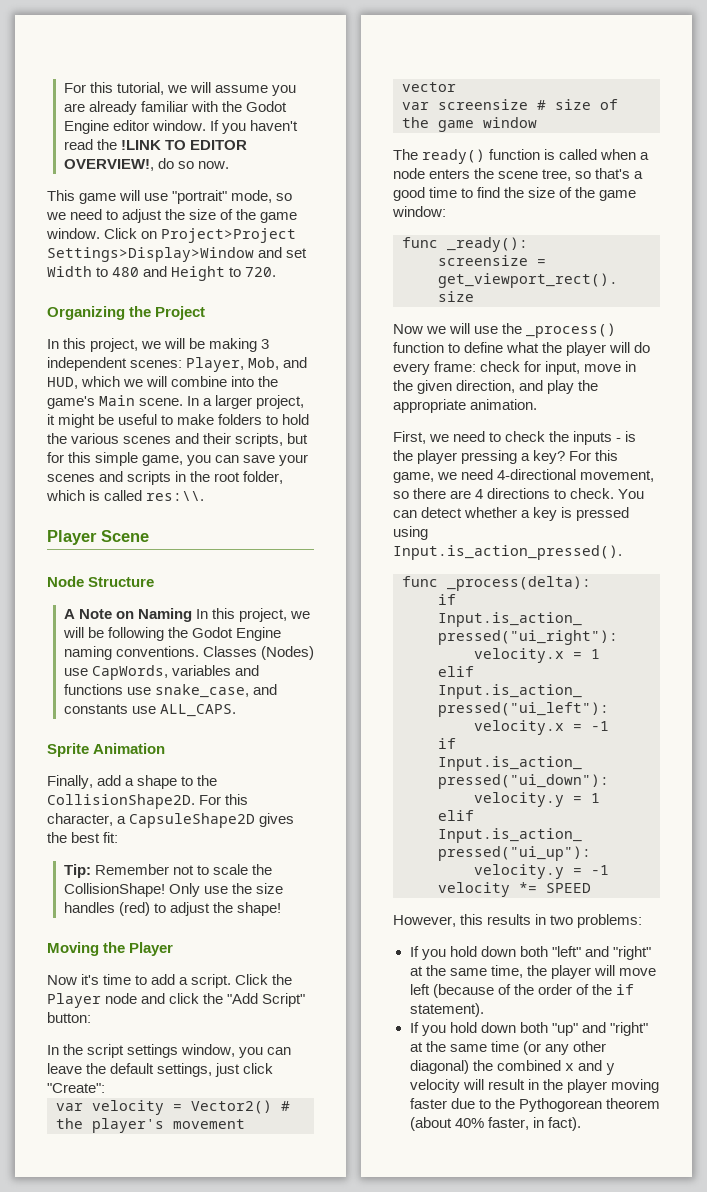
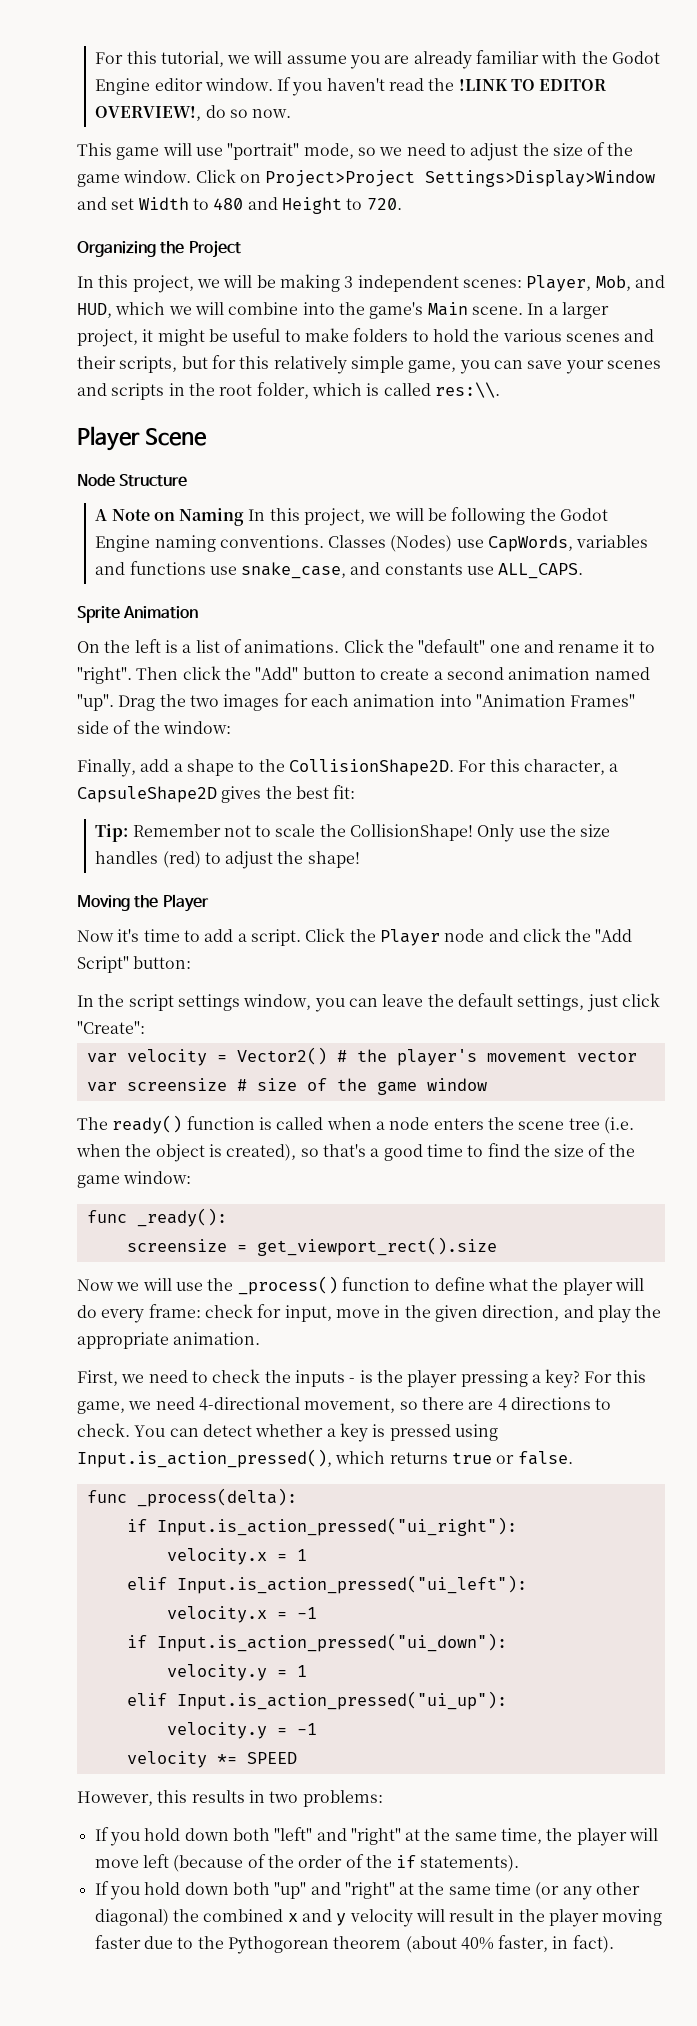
(92, 457) none -> [273,356,347,374] relatively
(166, 748) none -> [77,639,655,653] [77,666,650,684] [77,693,636,711] [77,720,231,734] // On the left is a list of animations. Click the "default" one and rename it to "right". Then click the "Add" button to create a second animation named "up". Drag the two images for each animation into "Animation Frames" side of the window:
[542,169,572,181] tree, -> [568,1117,634,1134] [76,1144,297,1162] tree (i.e. when the object is created),
[393,545,622,560] Input.is_action_pressed(). -> [77,1449,573,1468] Input.is_action_pressed(), which returns true or false.
[409,1003,484,1017] statement). -> [420,1855,520,1872] statements).

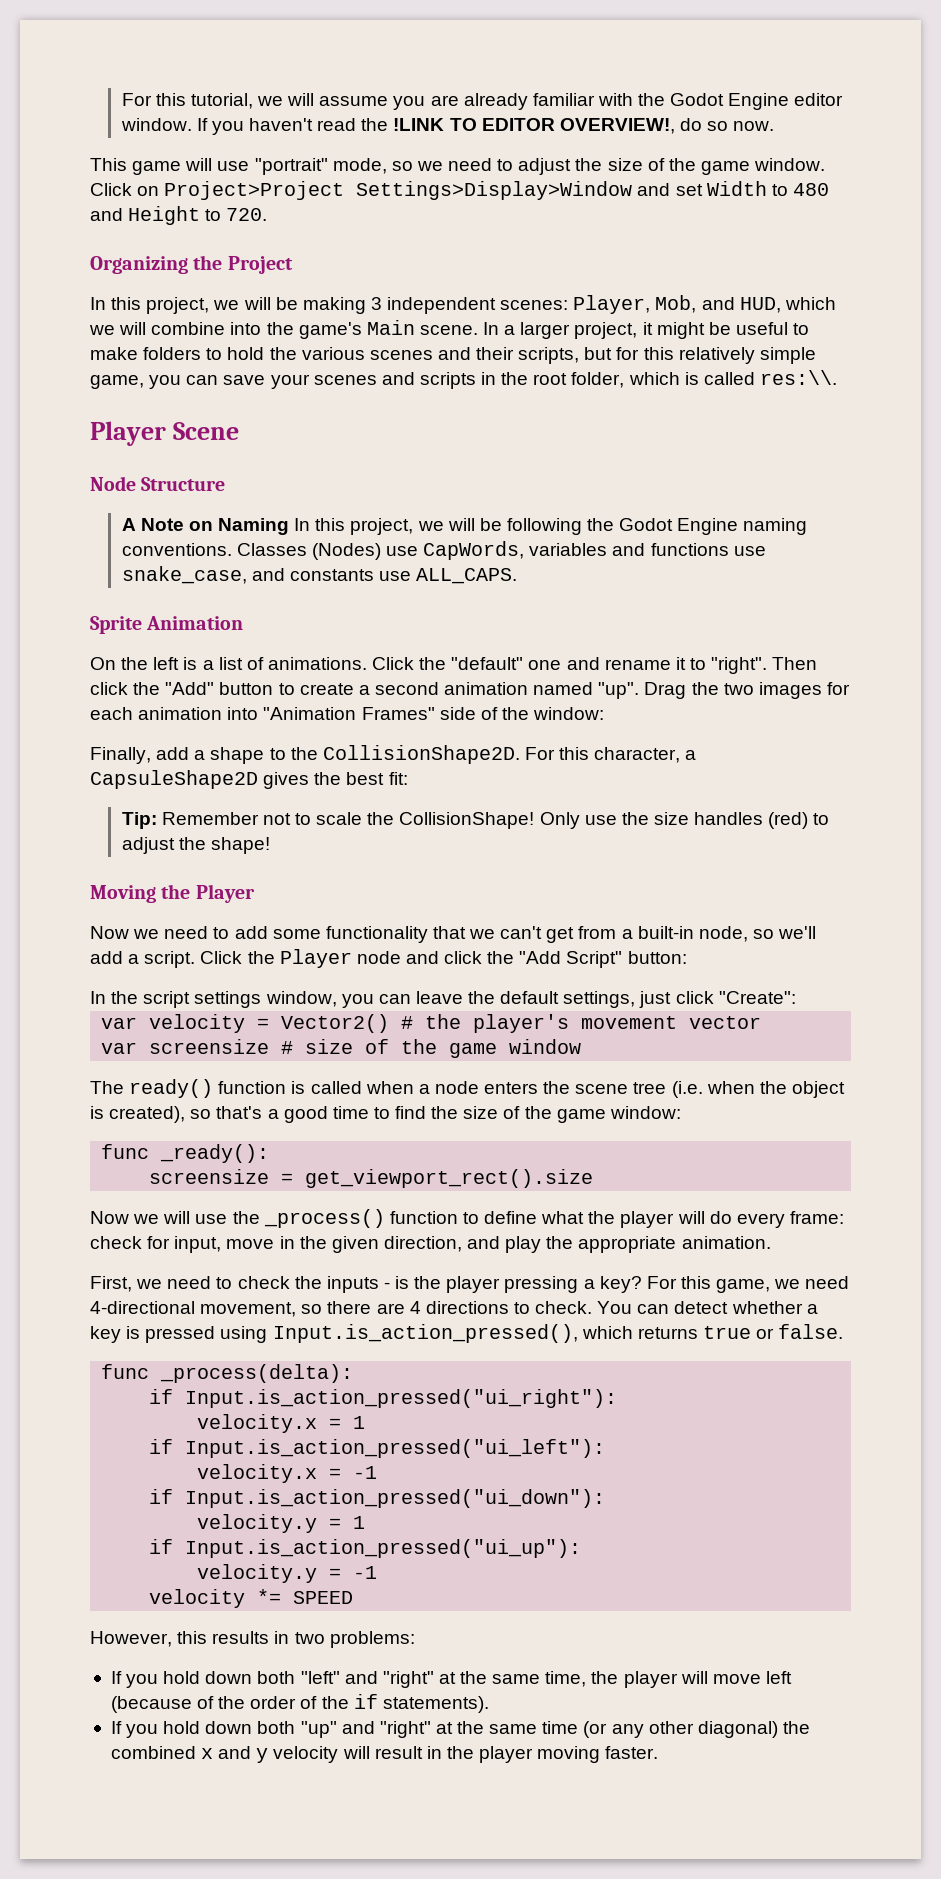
[117,929,200,942] it's time to -> [133,926,817,943] we need to add some functionality that we can't get from a built-in node, so we'll
[126,1577,167,1590] elif -> [149,1439,174,1454] if
[126,1693,167,1706] elif -> [149,1539,174,1554] if
[94,1935,614,1954] faster due to the Pythogorean theorem (about 40% faster, in fact). -> [605,1746,659,1759] faster.

